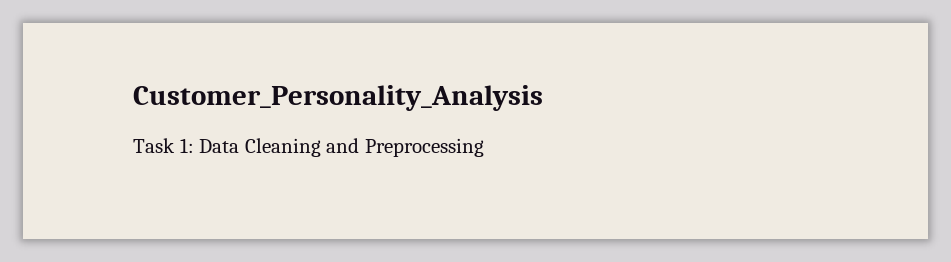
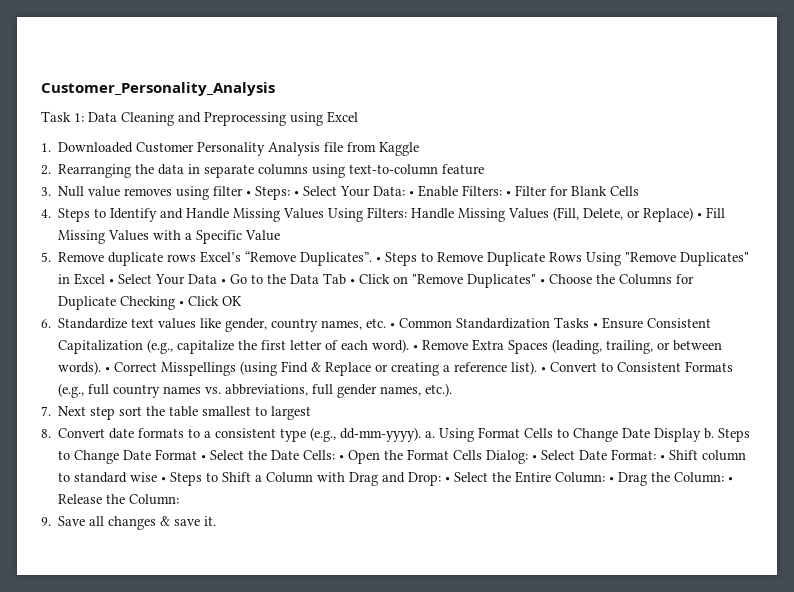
(484, 147) none -> [290,111,358,126] [41,142,420,156] [41,164,485,178] [41,185,640,200] [41,207,726,222] [58,230,281,244] [41,251,750,266] [58,273,695,288] [58,296,243,310] [41,317,712,332] [58,339,723,354] [58,361,734,376] [58,383,453,398] [41,406,312,420] [41,427,751,442] [58,449,747,464] [58,471,734,486] [58,494,180,505] [41,516,217,530] using Excel // 1. Downloaded Customer Personality Analysis file from Kaggle // 2. Rearranging the data in separate columns using text-to-column feature // 3. Null value removes using filter • Steps: • Select Your Data: • Enable Filters: • Filter for Blank Cells // 4. Steps to Identify and Handle Missing Values Using Filters: Handle Missing Values (Fill, Delete, or Replace) • Fill Missing Values with a Specific Value // 5. Remove duplicate rows Excel’s “Remove Duplicates”. • Steps to Remove Duplicate Rows Using "Remove Duplicates" in Excel • Select Your Data • Go to the Data Tab • Click on "Remove Duplicates" • Choose the Columns for Duplicate Checking • Click OK // 6. Standardize text values like gender, country names, etc. • Common Standardization Tasks • Ensure Consistent Capitalization (e.g., capitalize the first letter of each word). • Remove Extra Spaces (leading, trailing, or between words). • Correct Misspellings (using Find & Replace or creating a reference list). • Convert to Consistent Formats (e.g., full country names vs. abbreviations, full gender names, etc.). // 7. Next step sort the table smallest to largest // 8. Convert date formats to a consistent type (e.g., dd-mm-yyyy). a. Using Format Cells to Change Date Display b. Steps to Change Date Format • Select the Date Cells: • Open the Format Cells Dialog: • Select Date Format: • Shift column to standard wise • Steps to Shift a Column with Drag and Drop: • Select the Entire Column: • Drag the Column: • Release the Column: // 9. Save all changes & save it.

